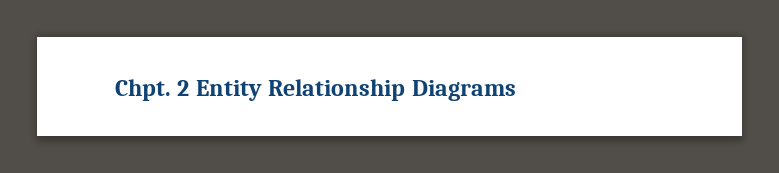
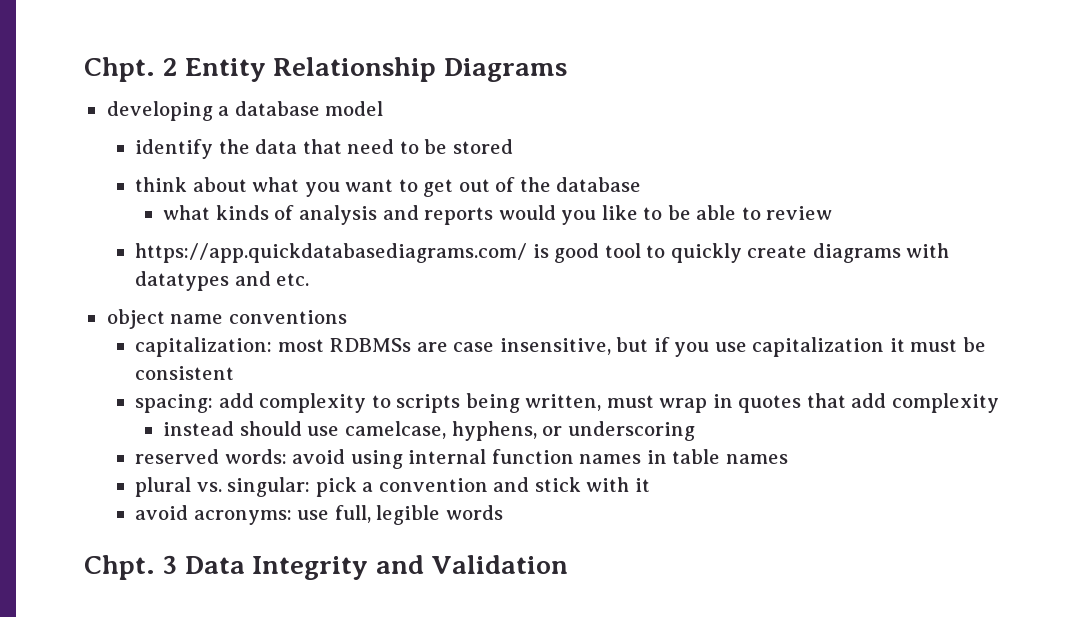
(516, 90) none -> [106,101,384,121] [134,139,513,159] [134,177,642,197] [163,205,833,225] [134,243,950,263] [134,271,310,291] [106,309,347,329] [134,337,986,357] [134,366,234,380] [134,393,999,413] [163,421,695,441] [134,449,788,469] [134,477,650,497] [134,505,503,525] [84,555,569,580] // developing a database model // identify the data that need to be stored // think about what you want to get out of the database // what kinds of analysis and reports would you like to be able to review // https://app.quickdatabasediagrams.com/ is good tool to quickly create diagrams with datatypes and etc. // object name conventions // capitalization: most RDBMSs are case insensitive, but if you use capitalization it must be consistent // spacing: add complexity to scripts being written, must wrap in quotes that add complexity // instead should use camelcase, hyphens, or underscoring // reserved words: avoid using internal function names in table names // plural vs. singular: pick a convention and stick with it // avoid acronyms: use full, legible words // Chpt. 3 Data Integrity and Validation

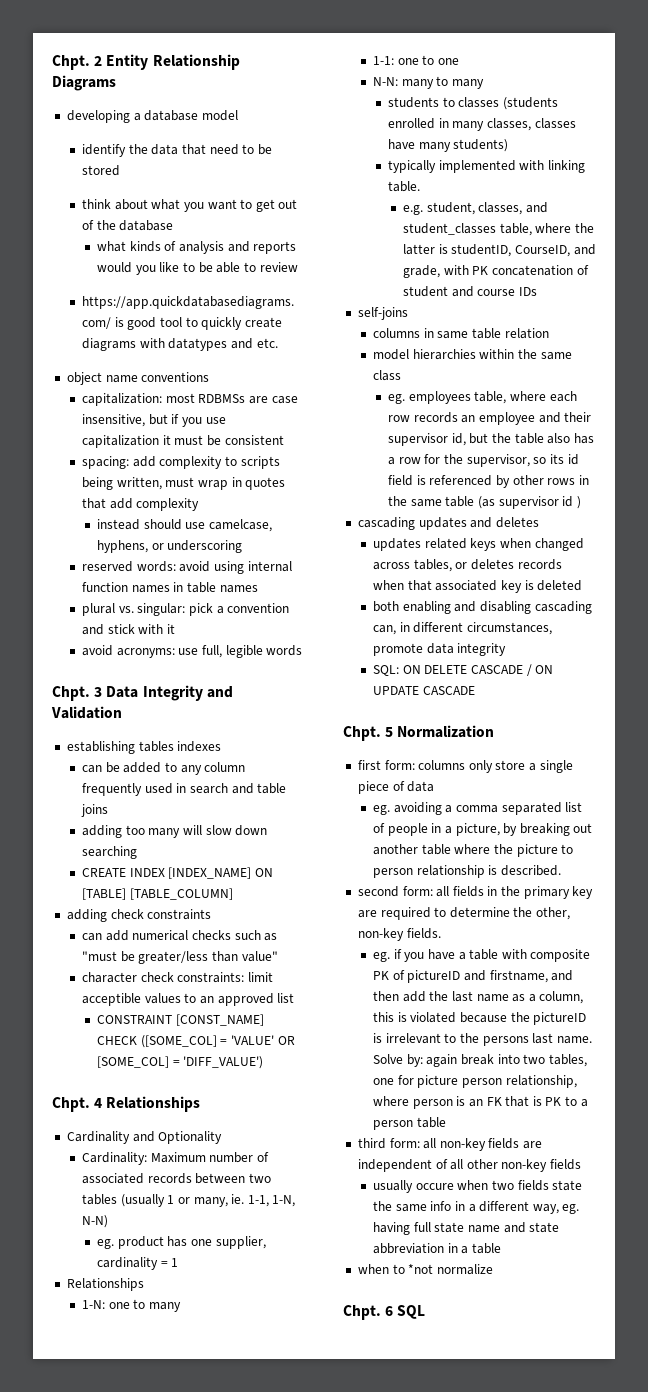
(569, 564) none -> [66,741,222,754] [81,762,246,775] [81,783,287,796] [80,804,108,817] [81,825,268,838] [81,846,137,859] [81,867,273,879] [81,888,233,900] [66,909,212,922] [81,930,278,941] [81,951,278,964] [81,972,273,983] [81,993,295,1006] [97,1014,264,1026] [97,1035,295,1048] [97,1056,264,1069] [52,1096,201,1112] [66,1131,223,1144] [81,1152,269,1165] [81,1173,271,1184] [81,1194,296,1207] [81,1215,108,1228] [97,1236,266,1249] [97,1257,179,1270] [66,1278,144,1291] [81,1299,181,1312] [372,55,459,65] [372,76,484,89] [388,97,558,110] [388,118,576,131] [388,139,509,152] [388,160,585,173] [388,181,421,192] [403,202,549,215] [403,223,595,236] [403,244,596,257] [403,265,589,278] [403,286,538,297] [357,307,408,320] [372,328,549,339] [372,349,572,360] [372,370,401,381] [388,391,577,404] [388,412,592,425] [388,433,594,446] [388,454,579,467] [388,475,589,488] [388,496,581,509] [357,517,539,530] [372,538,584,551] [372,559,562,572] [372,580,583,593] [372,601,592,614] [372,622,552,635] [372,643,507,656] [372,664,554,676] [372,686,475,695] [343,725,495,741] [357,760,573,773] [357,781,435,794] [372,802,583,815] [372,823,593,836] [372,844,574,857] [372,865,561,878] [357,886,594,899] [357,907,571,920] [357,928,441,941] [372,949,591,962] [372,970,574,983] [372,991,584,1004] [372,1012,587,1025] [372,1033,592,1046] [372,1054,587,1067] [372,1075,577,1088] [372,1096,588,1109] [372,1117,446,1130] [357,1138,543,1151] [357,1159,582,1172] [372,1180,583,1193] [372,1201,580,1214] [372,1222,560,1235] [372,1243,501,1254] [357,1264,493,1275] [343,1305,426,1320] // establishing tables indexes // can be added to any column frequently used in search and table joins // adding too many will slow down searching // CREATE INDEX [INDEX_NAME] ON [TABLE] [TABLE_COLUMN] // adding check constraints // can add numerical checks such as "must be greater/less than value" // character check constraints: limit acceptible values to an approved list // CONSTRAINT [CONST_NAME] CHECK ([SOME_COL] = 'VALUE' OR [SOME_COL] = 'DIFF_VALUE') // Chpt. 4 Relationships // Cardinality and Optionality // Cardinality: Maximum number of associated records between two tables (usually 1 or many, ie. 1-1, 1-N, N-N) // eg. product has one supplier, cardinality = 1 // Relationships // 1-N: one to many // 1-1: one to one // N-N: many to many // students to classes (students enrolled in many classes, classes have many students) // typically implemented with linking table. // e.g. student, classes, and student_classes table, where the latter is studentID, CourseID, and grade, with PK concatenation of student and course IDs // self-joins // columns in same table relation // model hierarchies within the same class // eg. employees table, where each row records an employee and their supervisor id, but the table also has a row for the supervisor, so its id field is referenced by other rows in the same table (as supervisor id ) // cascading updates and deletes // updates related keys when changed across tables, or deletes records when that associated key is deleted // both enabling and disabling cascading can, in different circumstances, promote data integrity // SQL: ON DELETE CASCADE / ON UPDATE CASCADE // Chpt. 5 Normalization // first form: columns only store a single piece of data // eg. avoiding a comma separated list of people in a picture, by breaking out another table where the picture to person relationship is described. // second form: all fields in the primary key are required to determine the other, non-key fields. // eg. if you have a table with composite PK of pictureID and firstname, and then add the last name as a column, this is violated because the pictureID is irrelevant to the persons last name. Solve by: again break into two tables, one for picture person relationship, where person is an FK that is PK to a person table // third form: all non-key fields are independent of all other non-key fields // usually occure when two fields state the same info in a different way, eg. having full state name and state abbreviation in a table // when to *not normalize // Chpt. 6 SQL

